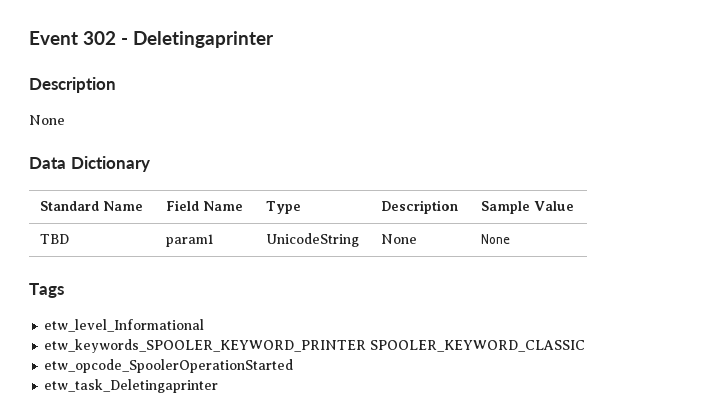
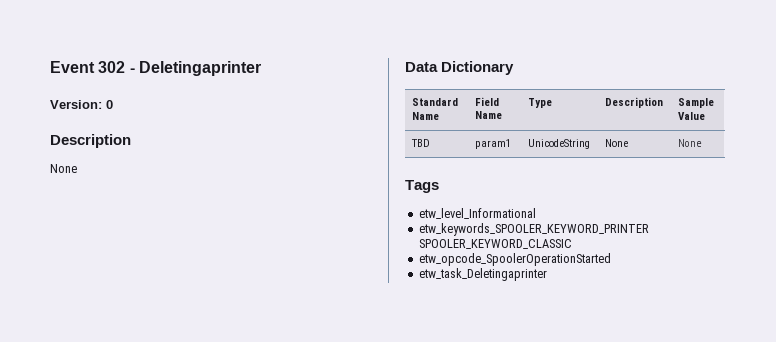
(275, 39) none -> [50,100,113,109] // Version: 0

